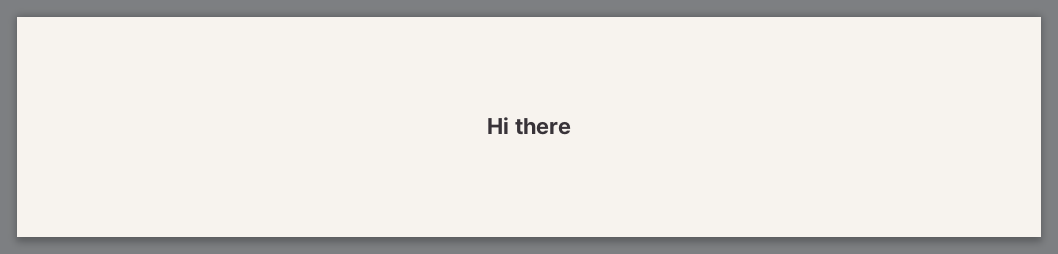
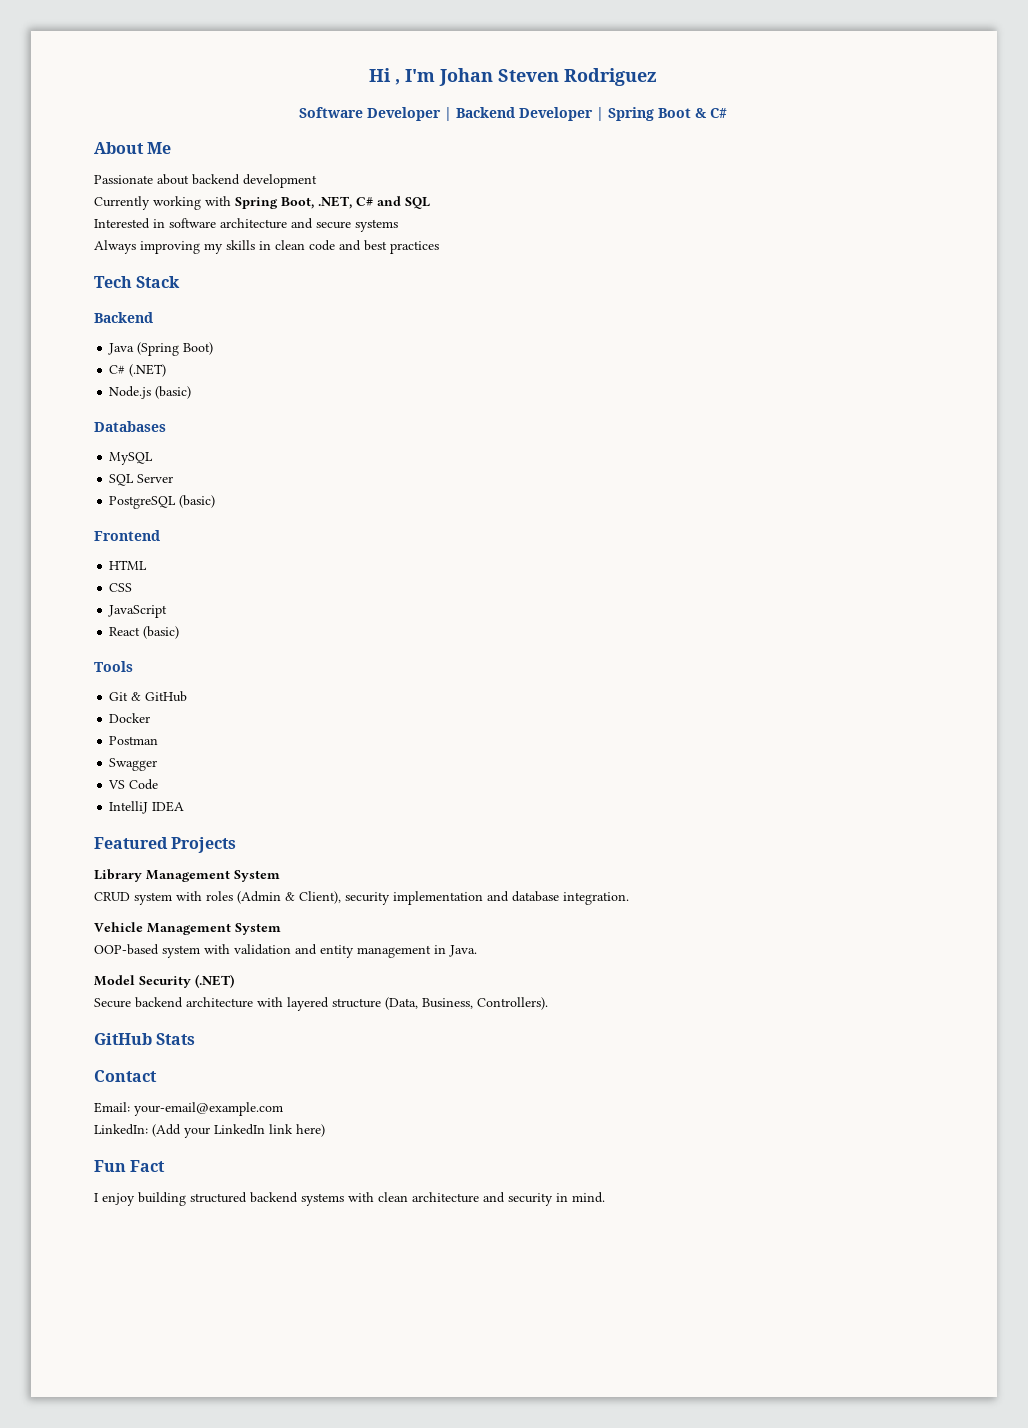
[515,118,572,135] there -> [395,68,657,86] [299,107,727,121] [94,142,172,154] [94,174,317,188] [94,196,430,210] [94,218,398,232] [94,240,439,254] [94,276,181,288] [94,312,153,323] [108,342,214,356] [109,364,167,377] [109,386,192,399] [94,421,166,432] [109,452,154,465] [109,474,174,486] [109,495,216,509] [94,530,160,541] [109,560,148,570] [109,583,133,592] [108,605,168,618] [109,626,180,639] [94,661,133,672] [109,691,188,702] [109,713,151,723] [109,736,159,745] [109,758,158,771] [108,779,159,790] [109,801,185,814] [94,837,237,853] [94,869,280,882] [94,891,629,905] [94,922,281,935] [94,944,477,958] [94,974,234,988] [94,997,548,1011] [94,1033,196,1045] [94,1070,157,1082] [94,1102,283,1116] [94,1124,325,1138] [94,1160,166,1172] [94,1192,605,1206] , I'm Johan Steven Rodriguez // Software Developer | Backend Developer | Spring Boot & C# // About Me // Passionate about backend development // Currently working with Spring Boot, .NET, C# and SQL // Interested in software architecture and secure systems // Always improving my skills in clean code and best practices // Tech Stack // Backend // Java (Spring Boot) // C# (.NET) // Node.js (basic) // Databases // MySQL // SQL Server // PostgreSQL (basic) // Frontend // HTML // CSS // JavaScript // React (basic) // Tools // Git & GitHub // Docker // Postman // Swagger // VS Code // IntelliJ IDEA // Featured Projects // Library Management System // CRUD system with roles (Admin & Client), security implementation and database integration. // Vehicle Management System // OOP-based system with validation and entity management in Java. // Model Security (.NET) // Secure backend architecture with layered structure (Data, Business, Controllers). // GitHub Stats // Contact // Email: your-email@example.com // LinkedIn: (Add your LinkedIn link here) // Fun Fact // I enjoy building structured backend systems with clean architecture and security in mind.

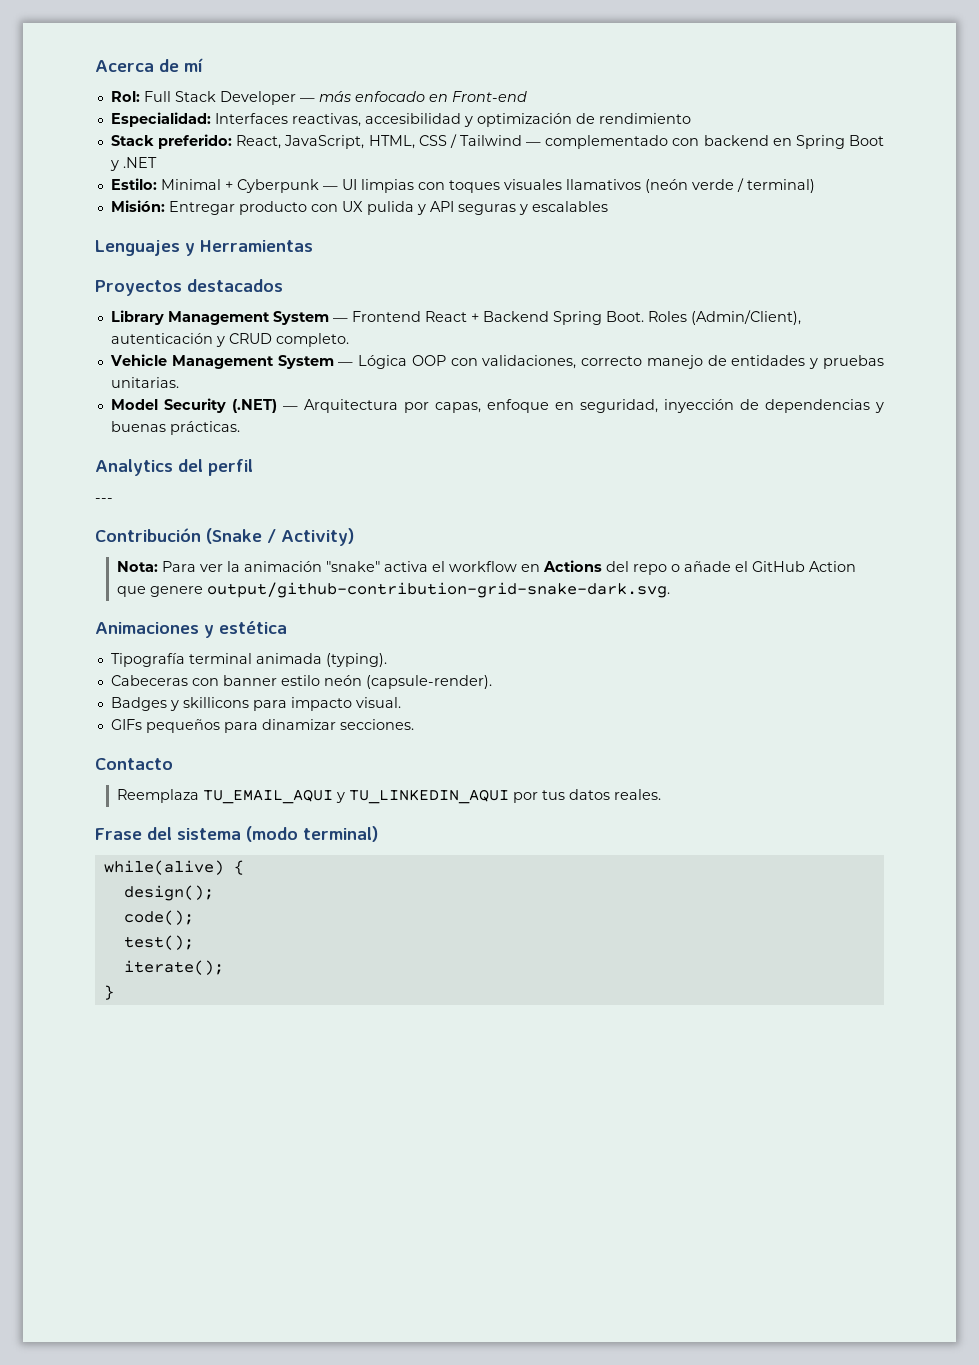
[369,68,657,86] [299,107,727,121] [94,142,172,154] [94,174,317,188] [94,196,430,210] [94,218,398,232] [94,240,439,254] [94,276,181,288] [94,312,153,323] [108,342,214,356] [109,364,167,377] [109,386,192,399] [94,421,166,432] [109,452,154,465] [109,474,174,486] [109,495,216,509] [94,530,160,541] [109,560,148,570] [109,583,133,592] [108,605,168,618] [109,626,180,639] [94,661,133,672] [109,691,188,702] [109,713,151,723] [109,736,159,745] [109,758,158,771] [108,779,159,790] [109,801,185,814] [94,837,237,853] [94,869,280,882] [94,891,629,905] [94,922,281,935] [94,944,477,958] [94,974,234,988] [94,997,548,1011] [94,1033,196,1045] [94,1070,157,1082] [94,1102,283,1116] [94,1124,325,1138] [94,1160,166,1172] [94,1192,605,1206] Hi , I'm Johan Steven Rodriguez // Software Developer | Backend Developer | Spring Boot & C# // About Me // Passionate about backend development // Currently working with Spring Boot, .NET, C# and SQL // Interested in software architecture and secure systems // Always improving my skills in clean code and best practices // Tech Stack // Backend // Java (Spring Boot) // C# (.NET) // Node.js (basic) // Databases // MySQL // SQL Server // PostgreSQL (basic) // Frontend // HTML // CSS // JavaScript // React (basic) // Tools // Git & GitHub // Docker // Postman // Swagger // VS Code // IntelliJ IDEA // Featured Projects // Library Management System // CRUD system with roles (Admin & Client), security implementation and database integration. // Vehicle Management System // OOP-based system with validation and entity management in Java. // Model Security (.NET) // Secure backend architecture with layered structure (Data, Business, Controllers). // GitHub Stats // Contact // Email: your-email@example.com // LinkedIn: (Add your LinkedIn link here) // Fun Fact // I enjoy building structured backend systems with clean architecture and security in mind. -> [95,58,203,72] [110,91,527,105] [110,112,691,127] [110,134,884,149] [109,157,157,171] [110,178,815,193] [110,200,608,215] [95,240,313,256] [95,279,283,296] [110,310,801,325] [110,333,349,347] [109,354,885,369] [110,377,179,388] [110,398,884,413] [110,421,240,435] [95,459,253,476] [95,498,113,502] [95,528,354,546] [116,560,856,575] [116,582,670,598] [95,621,287,638] [110,653,387,667] [110,675,492,689] [110,697,401,711] [110,719,414,733] [95,758,173,770] [116,789,661,804] [95,826,378,842] [103,860,244,875] [123,885,214,901] [123,910,194,925] [123,935,194,950] [123,960,224,975] [103,985,114,1000] Acerca de mí // Rol: Full Stack Developer — más enfocado en Front-end // Especialidad: Interfaces reactivas, accesibilidad y optimización de rendimiento // Stack preferido: React, JavaScript, HTML, CSS / Tailwind — complementado con backend en Spring Boot y .NET // Estilo: Minimal + Cyberpunk — UI limpias con toques visuales llamativos (neón verde / terminal) // Misión: Entregar producto con UX pulida y API seguras y escalables // Lenguajes y Herramientas // Proyectos destacados // Library Management System — Frontend React + Backend Spring Boot. Roles (Admin/Client), autenticación y CRUD completo. // Vehicle Management System — Lógica OOP con validaciones, correcto manejo de entidades y pruebas unitarias. // Model Security (.NET) — Arquitectura por capas, enfoque en seguridad, inyección de dependencias y buenas prácticas. // Analytics del perfil // --- // Contribución (Snake / Activity) // Nota: Para ver la animación "snake" activa el workflow en Actions del repo o añade el GitHub Action que genere output/github-contribution-grid-snake-dark.svg. // Animaciones y estética // Tipografía terminal animada (typing). // Cabeceras con banner estilo neón (capsule-render). // Badges y skillicons para impacto visual. // GIFs pequeños para dinamizar secciones. // Contacto // Reemplaza TU_EMAIL_AQUI y TU_LINKEDIN_AQUI por tus datos reales. // Frase del sistema (modo terminal) // while(alive) { // design(); // code(); // test(); // iterate(); // }

